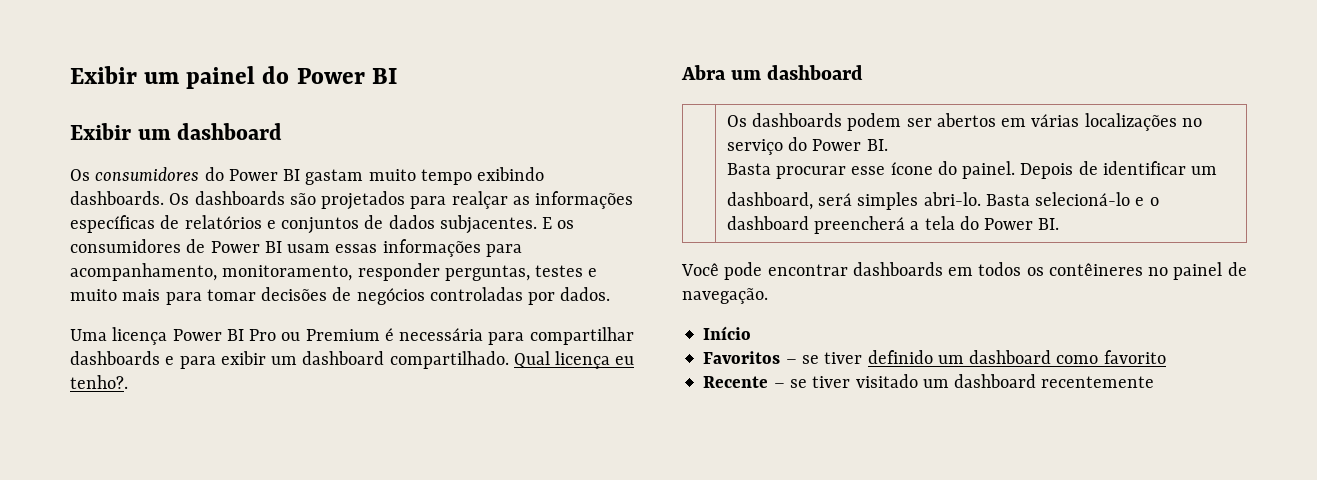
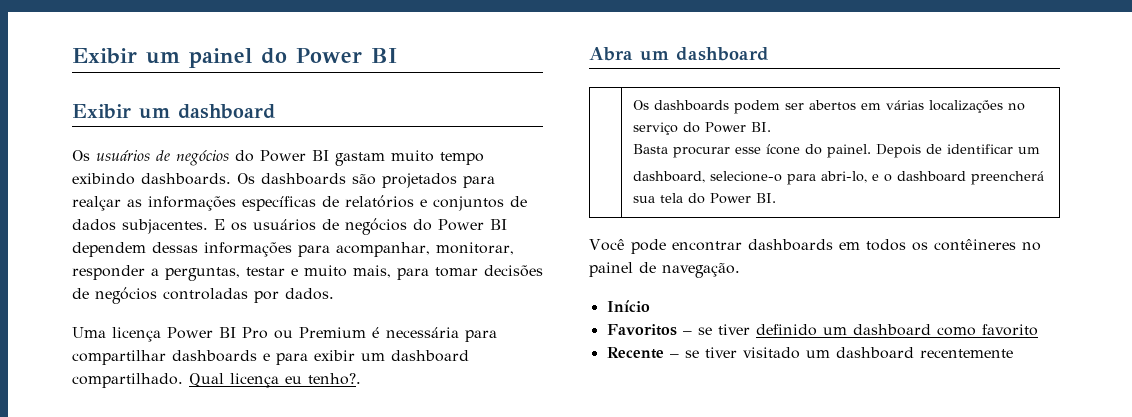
[95,167,200,181] consumidores -> [96,150,229,166] usuários de negócios
[70,239,522,257] [70,263,584,281] consumidores de Power BI usam essas informações para acompanhamento, monitoramento, responder perguntas, testes -> [253,218,507,235] [72,242,514,257] [72,265,285,281] usuários de negócios do Power BI dependem dessas informações para acompanhar, monitorar, responder a perguntas, testar
[122,289,161,301] mais -> [353,265,391,278] mais,
[818,192,1131,210] será simples abri-lo. Basta selecioná-lo -> [710,171,868,185] selecione-o para abri-lo,
[910,221,920,230] a -> [633,196,656,203] sua

